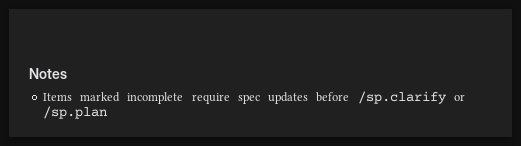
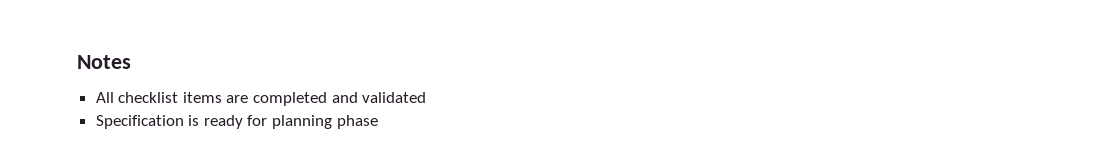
[42,91,465,104] [42,106,107,119] Items marked incomplete require spec updates before /sp.clarify or /sp.plan -> [95,92,427,106] [95,115,378,129] All checklist items are completed and validated // Specification is ready for planning phase

